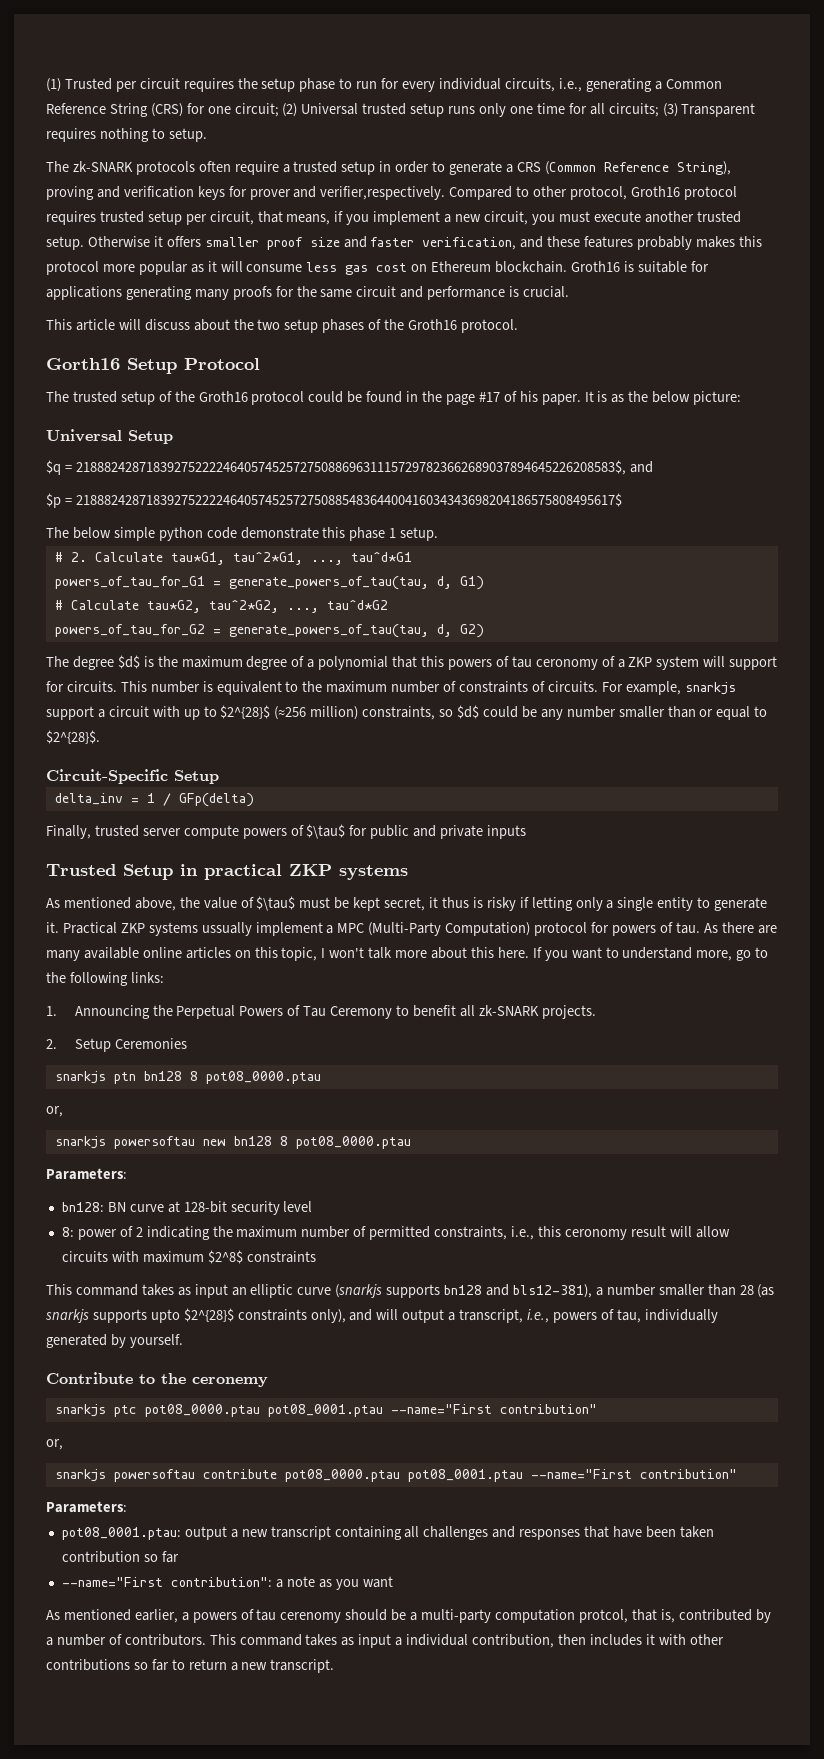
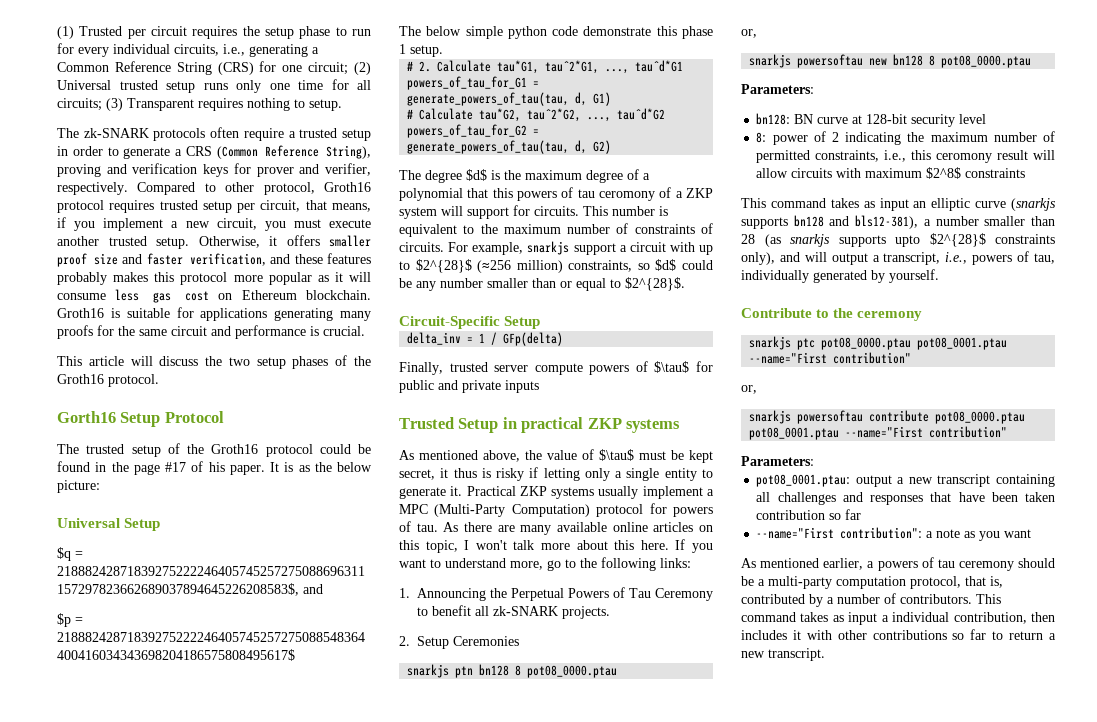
[320,186,446,200] verifier,respectively. -> [325,163,372,176] [57,182,128,195] verifier, respectively.
[87,236,150,247] Otherwise -> [198,236,260,248] Otherwise,
[193,319,230,331] about -> (199, 361) none
[535,659,598,670] ceronomy -> [599,191,655,201] ceromony
[201,922,252,936] ussually -> [598,486,639,499] usually
[564,1229,627,1240] ceronomy -> [936,153,993,163] ceromony
[192,1377,268,1387] ceronemy -> [857,311,923,321] ceremony
[280,1612,342,1623] cerenomy -> [958,561,1014,571] ceremony
[578,1609,628,1623] protcol, -> [910,576,961,589] protocol,

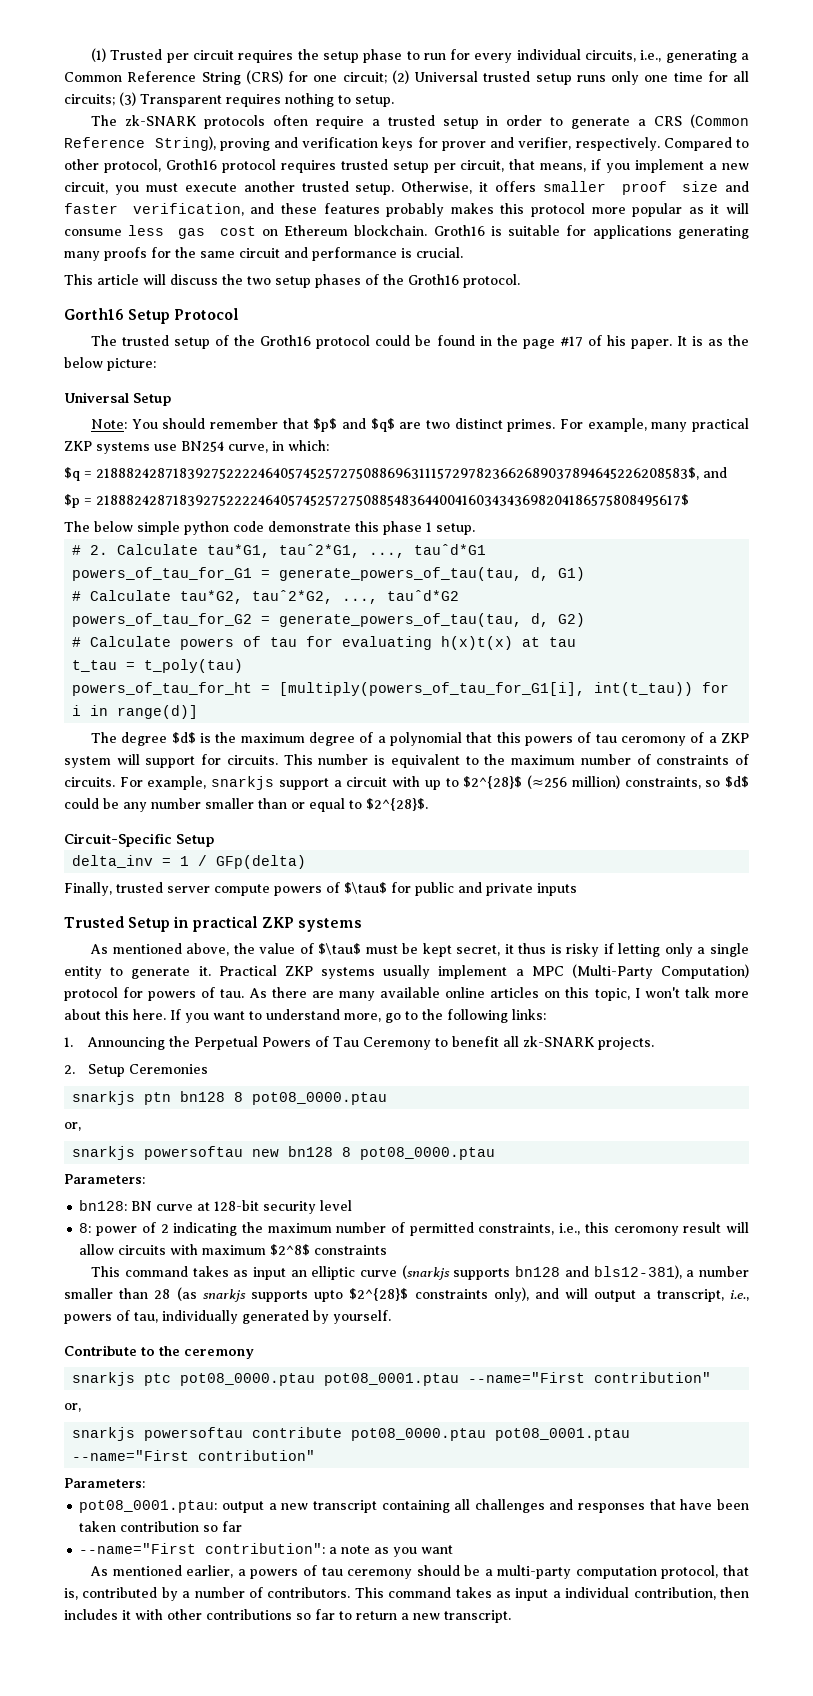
(161, 524) none -> [91,418,749,432] [64,440,329,454] // Note: You should remember that $p$ and $q$ are two distinct primes. For example, many practical ZKP systems use BN254 curve, in which:
(612, 147) none -> [72,636,577,650] [72,659,244,673] [72,682,730,696] [72,705,199,719] // # Calculate powers of tau for evaluating h(x)t(x) at tau // t_tau = t_poly(tau) // powers_of_tau_for_ht = [multiply(powers_of_tau_for_G1[i], int(t_tau)) for i in range(d)]

